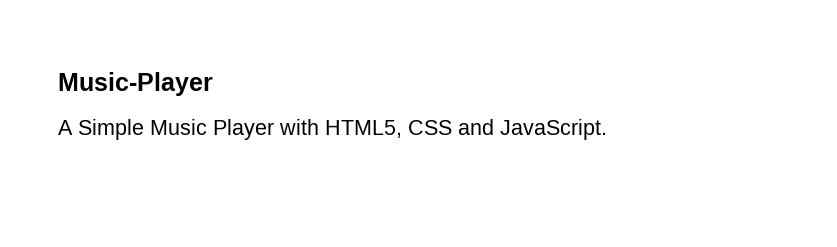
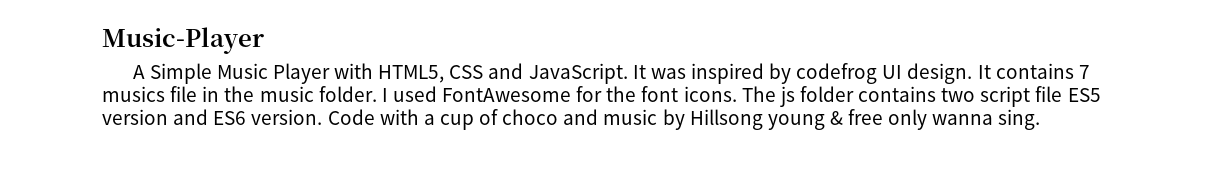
(607, 129) none -> [632,63,1090,84] [102,86,1101,107] [102,109,1041,130] It was inspired by codefrog UI design. It contains 7 musics file in the music folder. I used FontAwesome for the font icons. The js folder contains two script file ES5 version and ES6 version. Code with a cup of choco and music by Hillsong young & free only wanna sing.

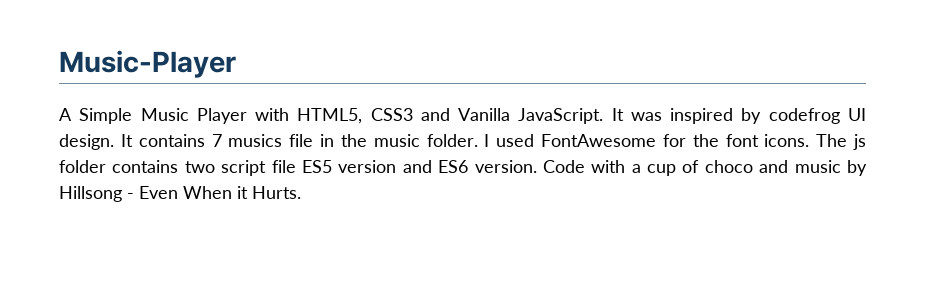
[449,63,524,79] CSS and -> [370,108,511,121] CSS3 and Vanilla
[767,109,1041,130] young & free only wanna sing. -> [127,186,301,199] - Even When it Hurts.

